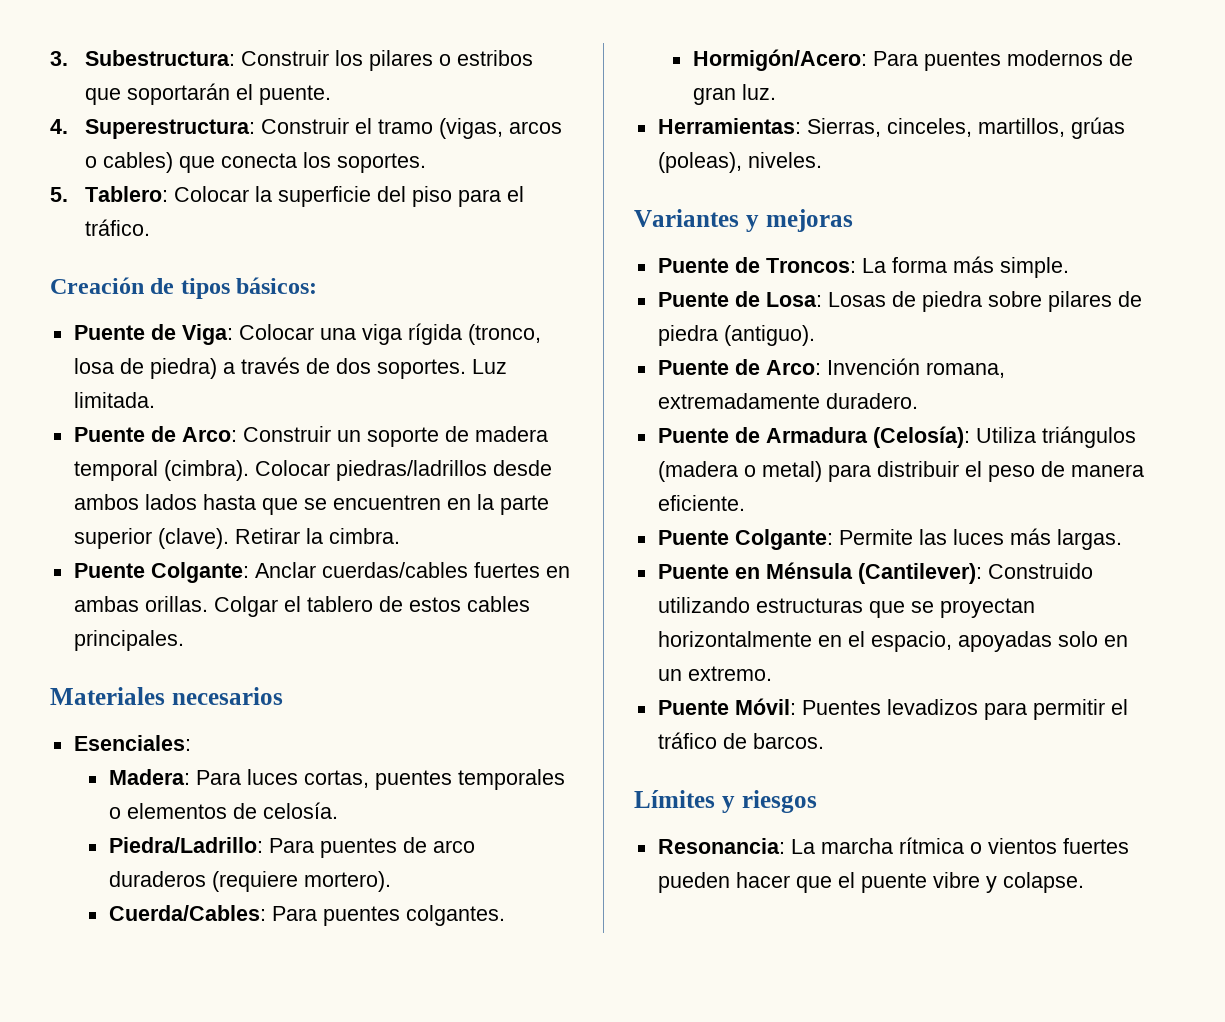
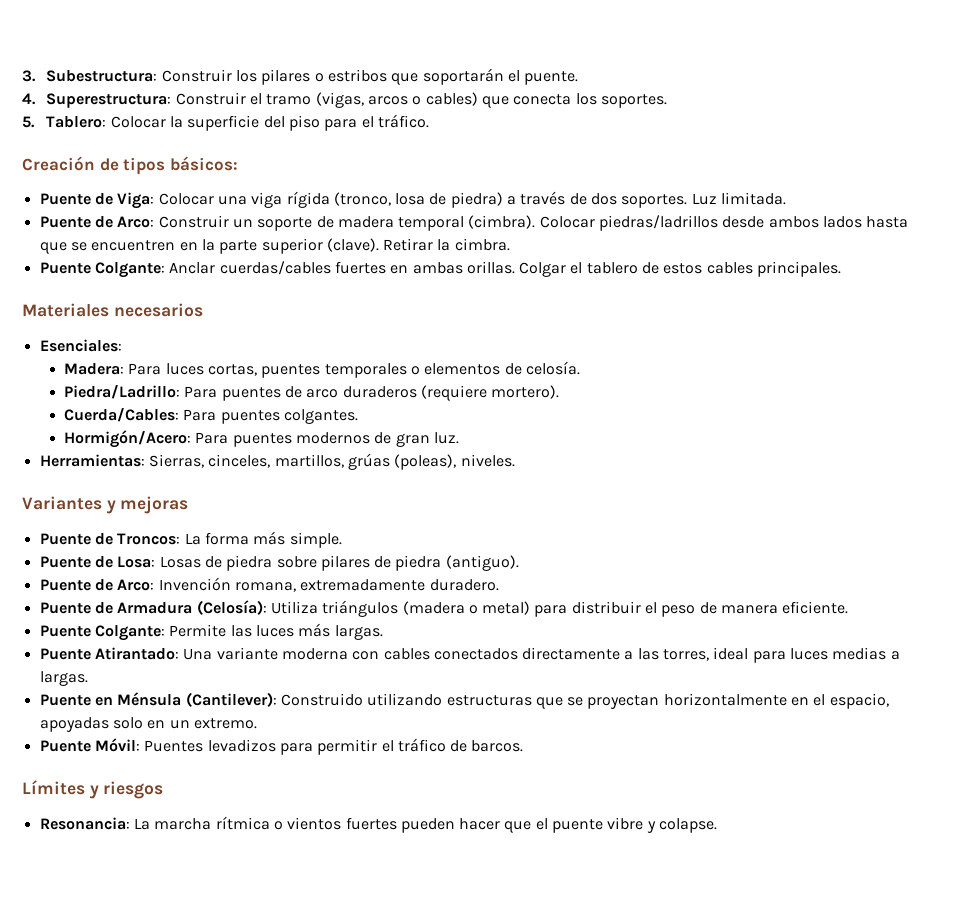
(1122, 539) none -> [39,647,900,663] [39,671,88,686] // Puente Atirantado: Una variante moderna con cables conectados directamente a las torres, ideal para luces medias a largas.

